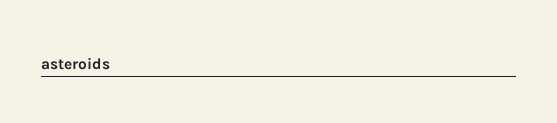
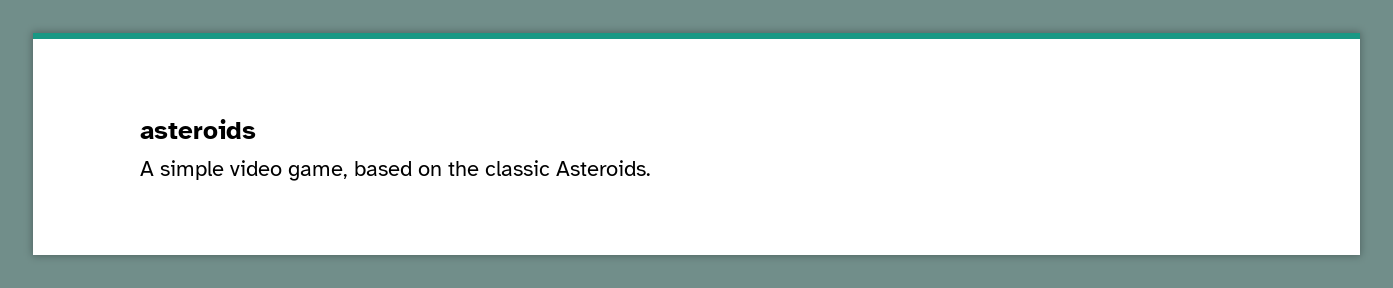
(110, 63) none -> [140,160,651,181] // A simple video game, based on the classic Asteroids.

